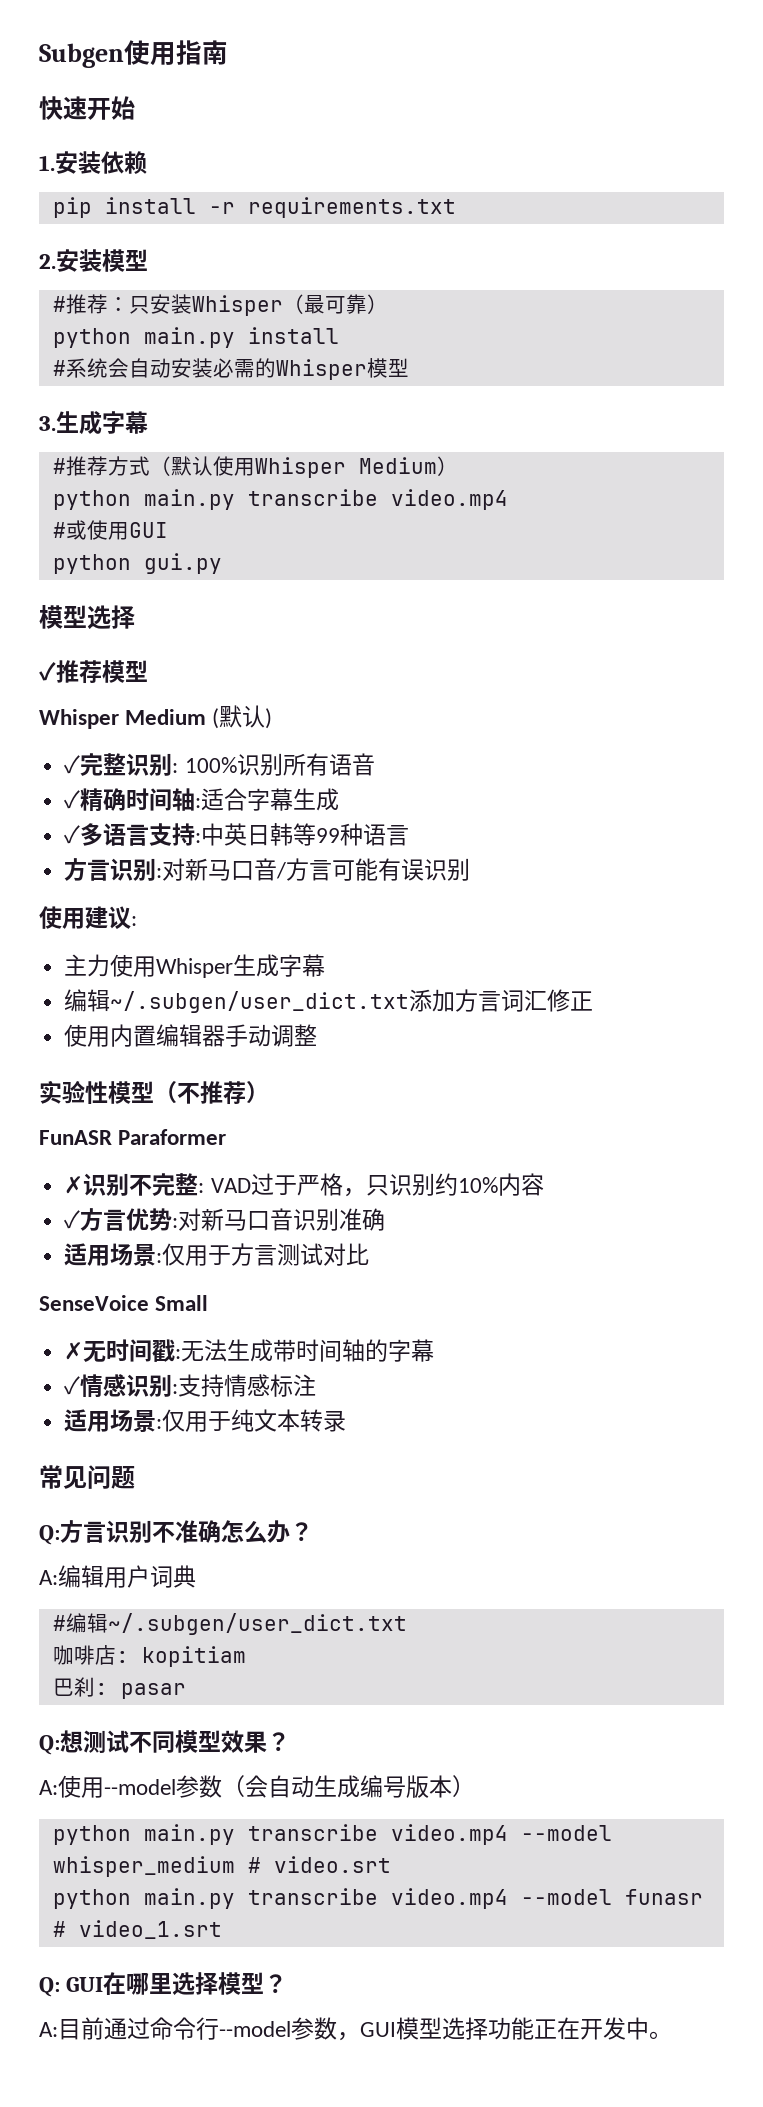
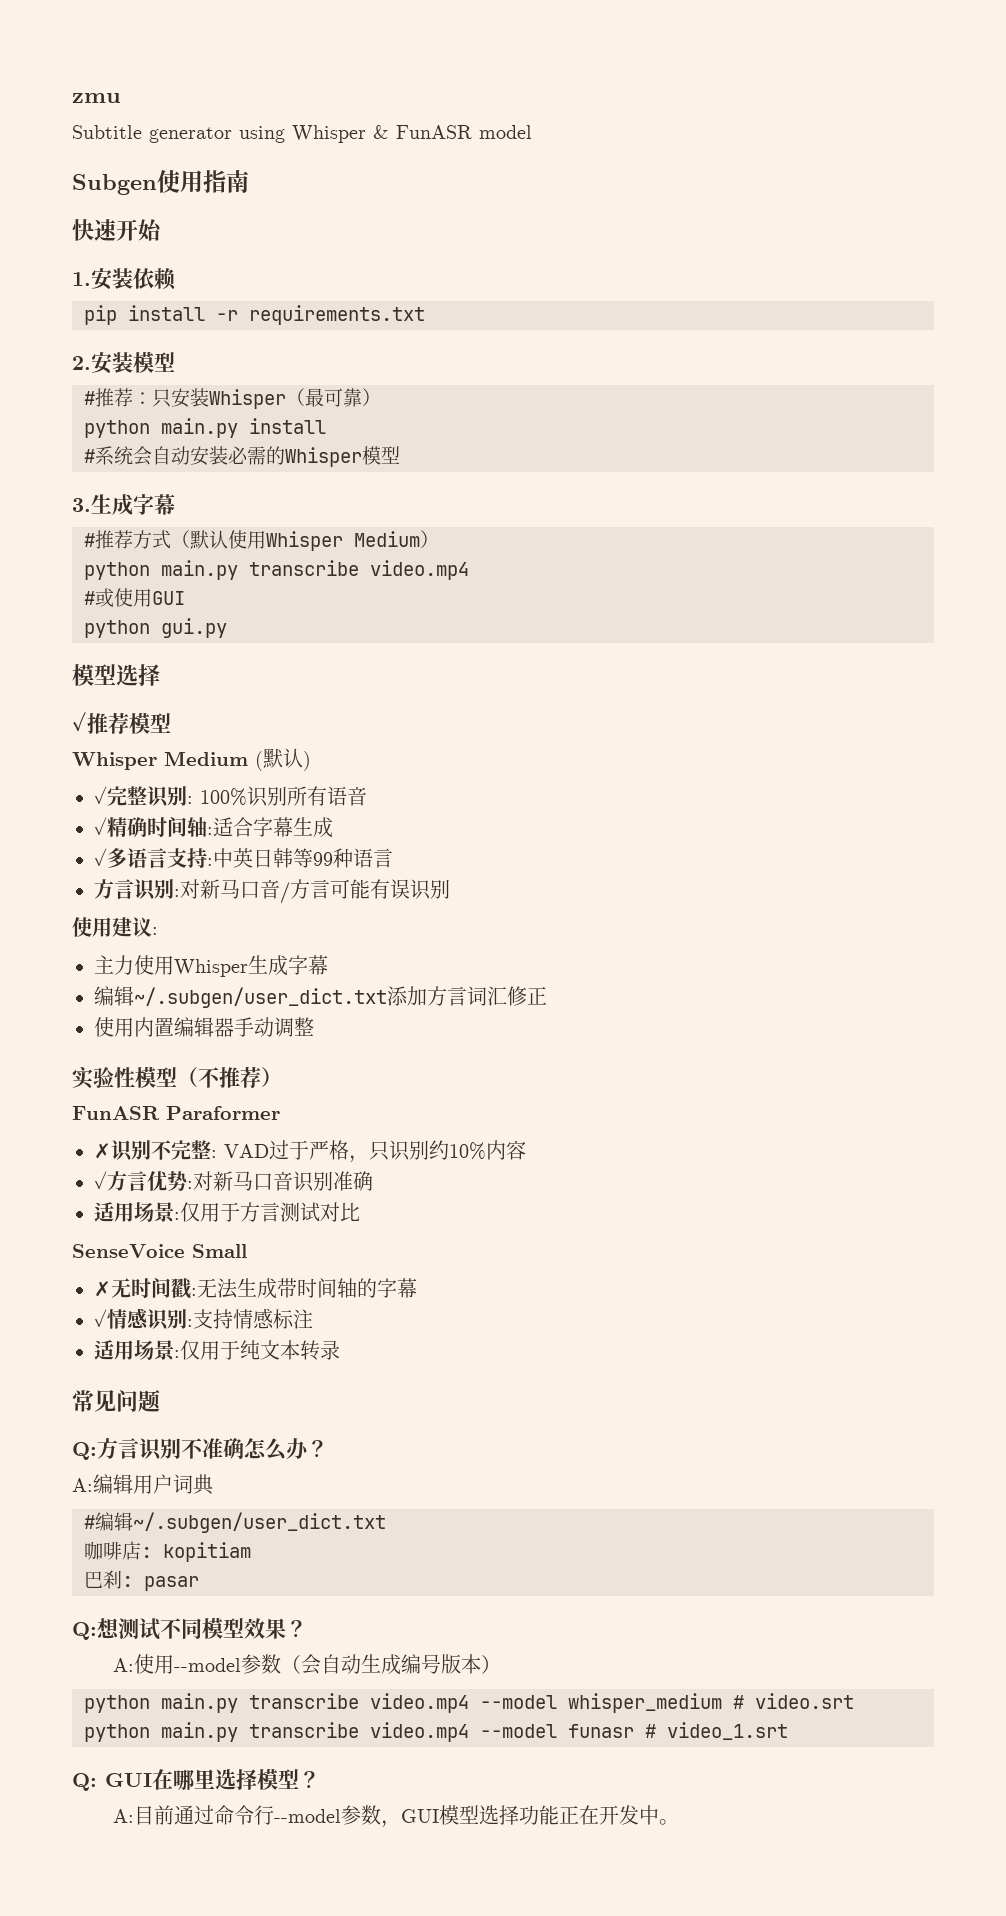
(39, 55) none -> [72,93,121,103] [72,125,532,143] zmu // Subtitle generator using Whisper & FunASR model //

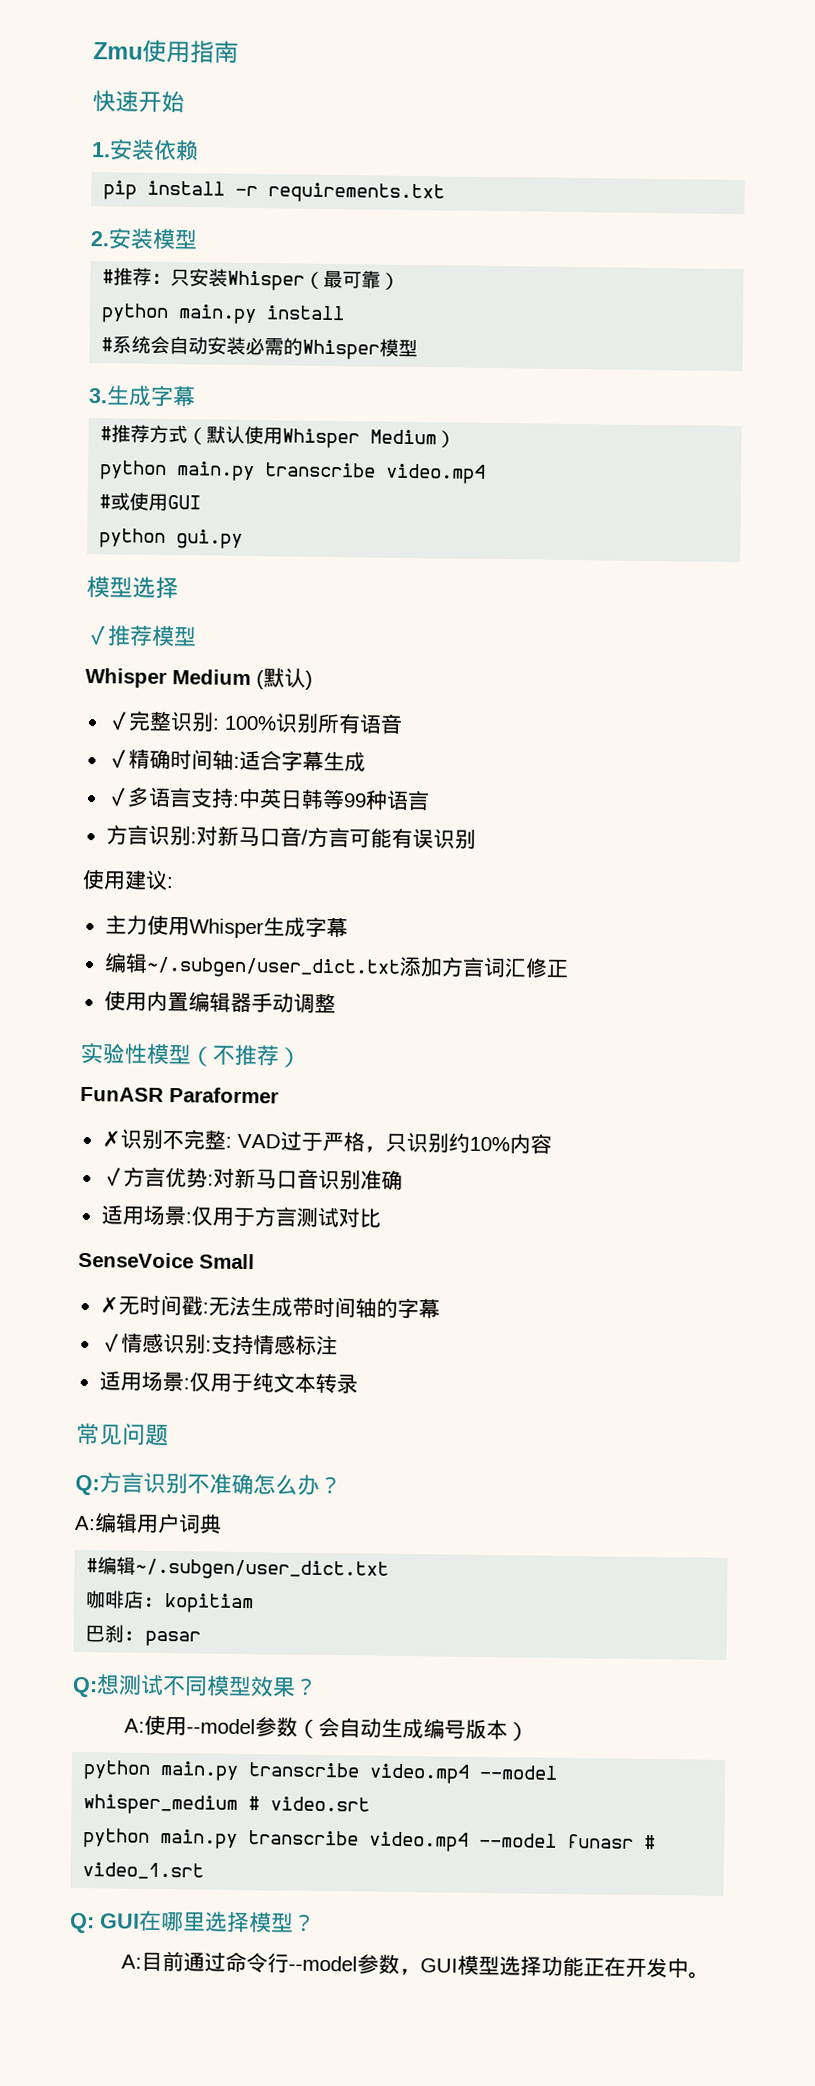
[72,93,121,103] [72,125,532,143] [72,174,157,195] zmu // Subtitle generator using Whisper & FunASR model // Subgen -> [93,42,143,60] Zmu

